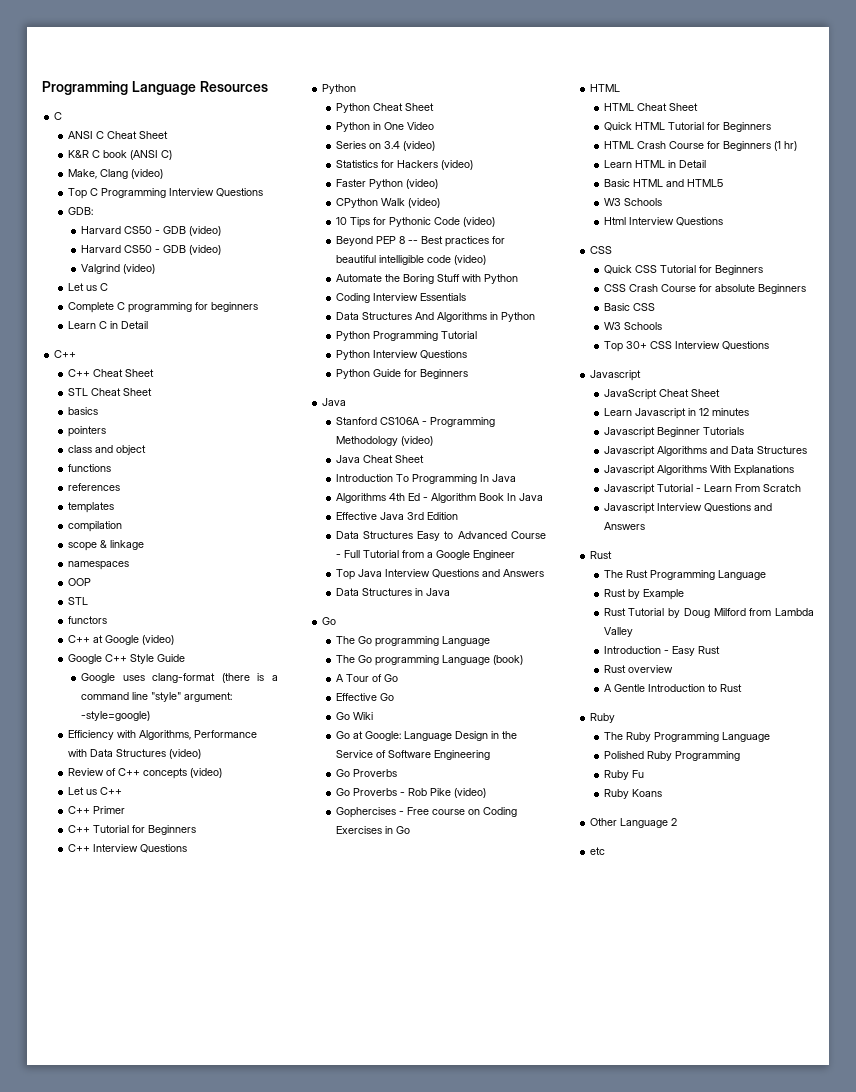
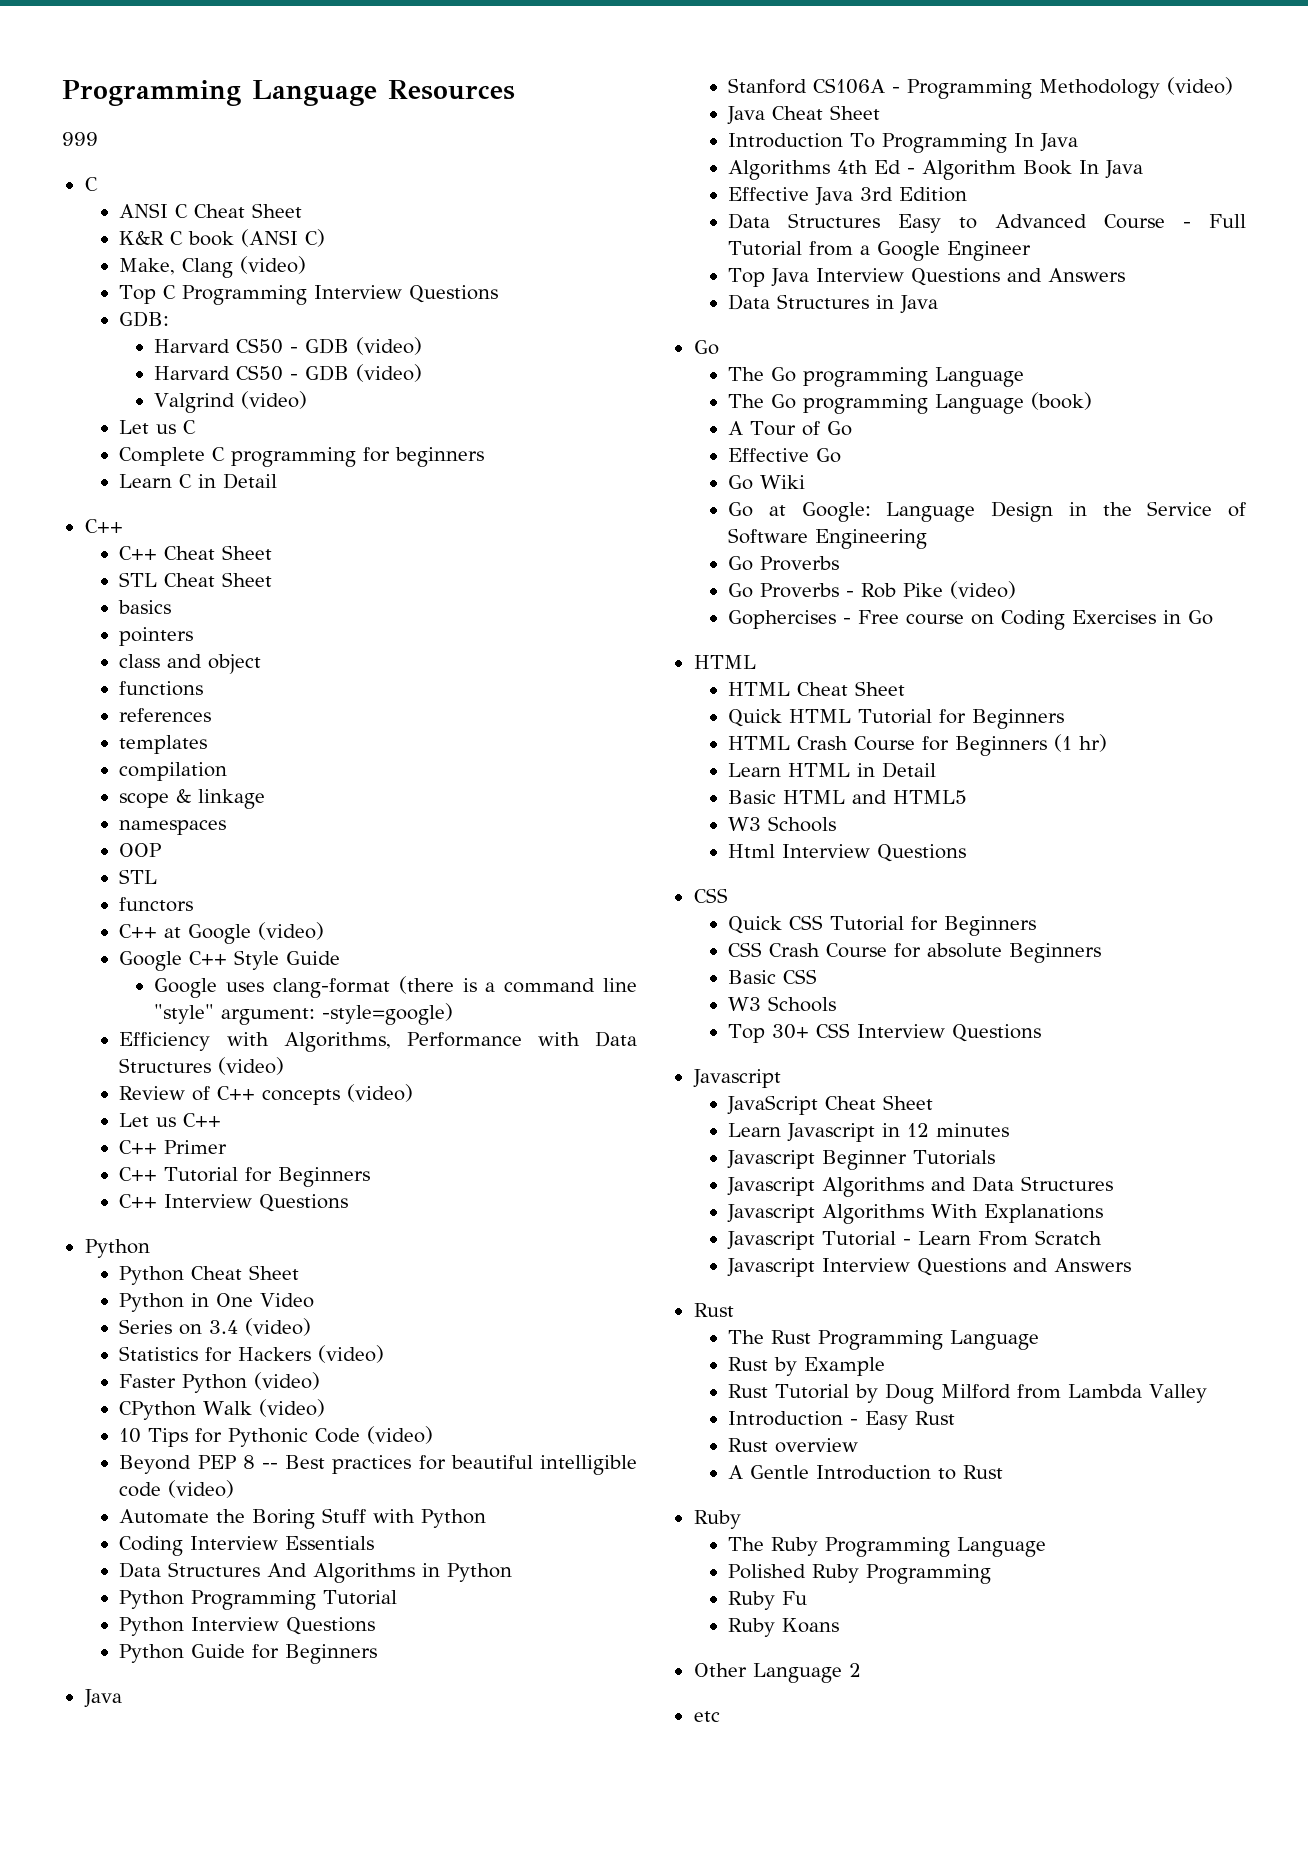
(268, 86) none -> [62,132,98,146] // 999

